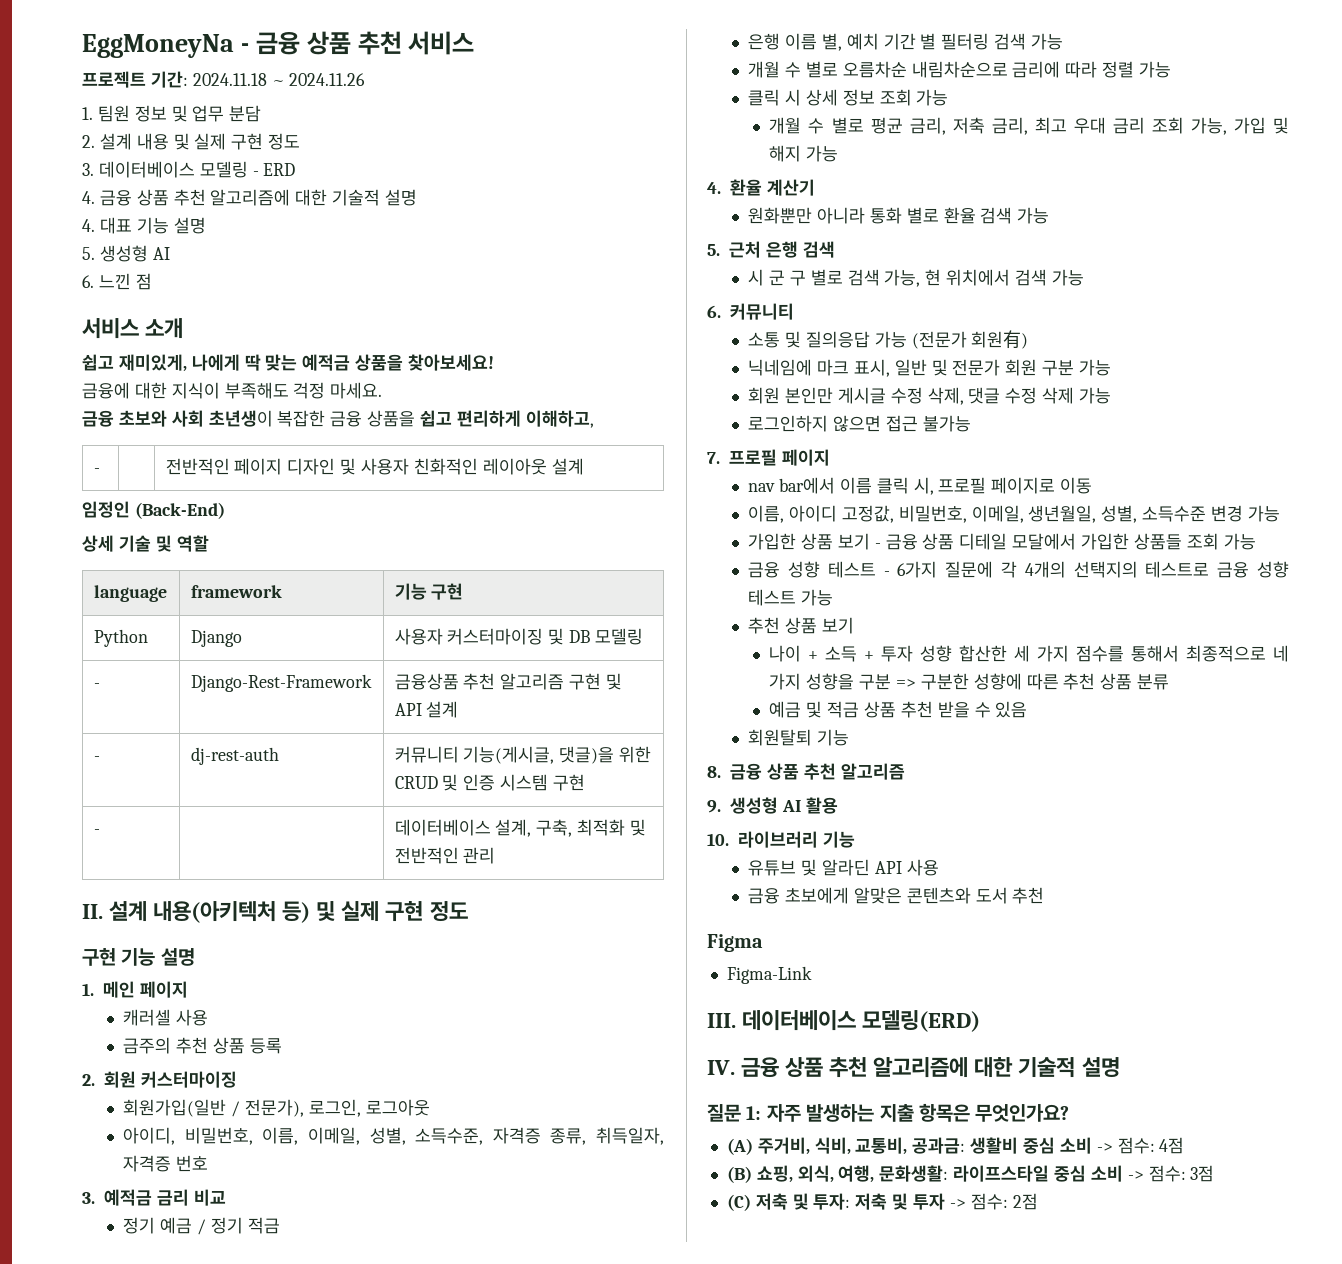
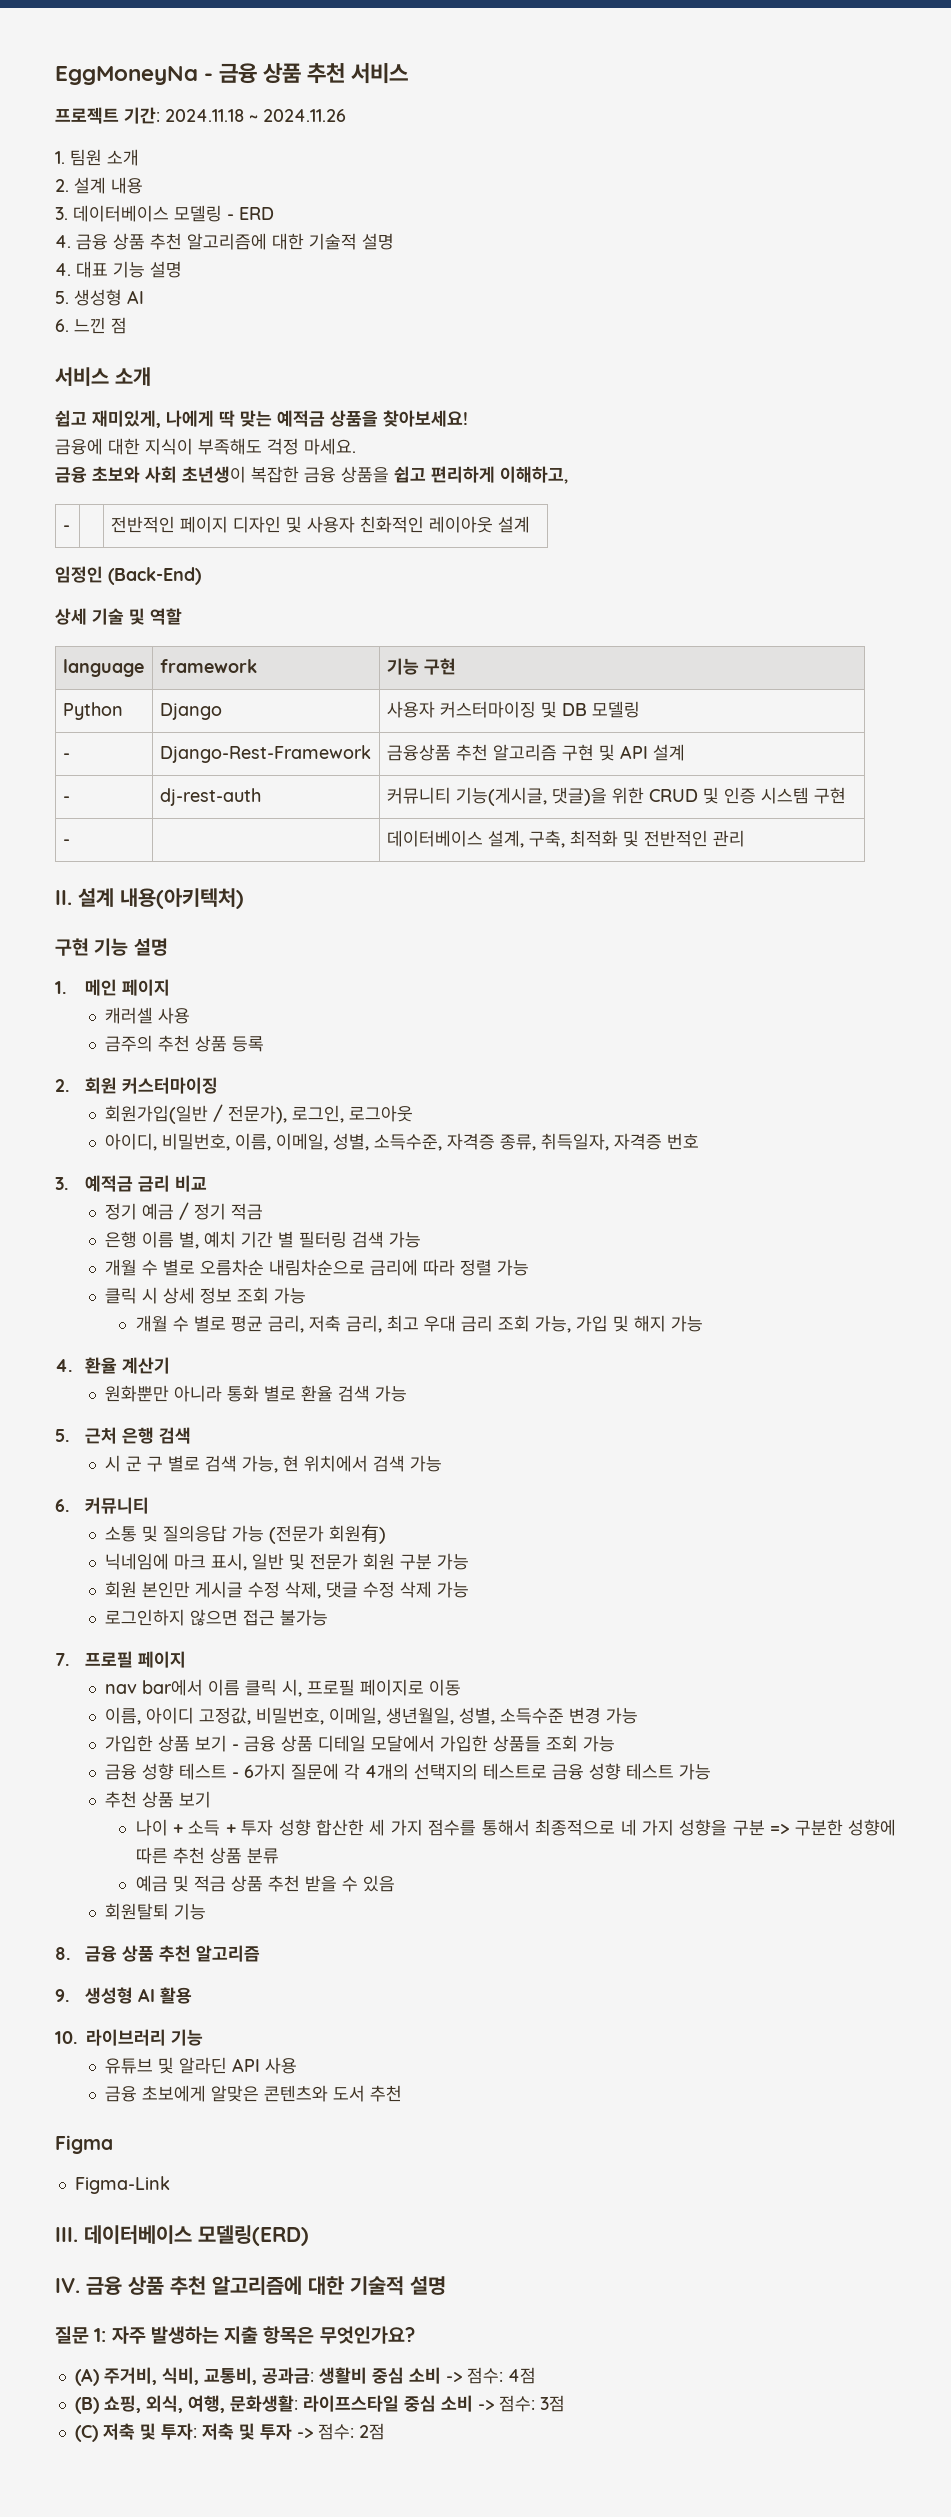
[134,105,262,122] 정보 및 업무 분담 -> [107,149,139,166] 소개
[173,133,301,150] 및 실제 구현 정도 -> (143, 185) none
[153,901,468,923] 내용(아키텍처 등) 및 실제 구현 정도 -> [120,888,244,909] 내용(아키텍처)

